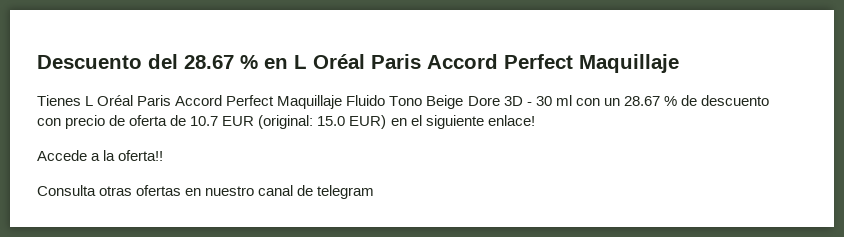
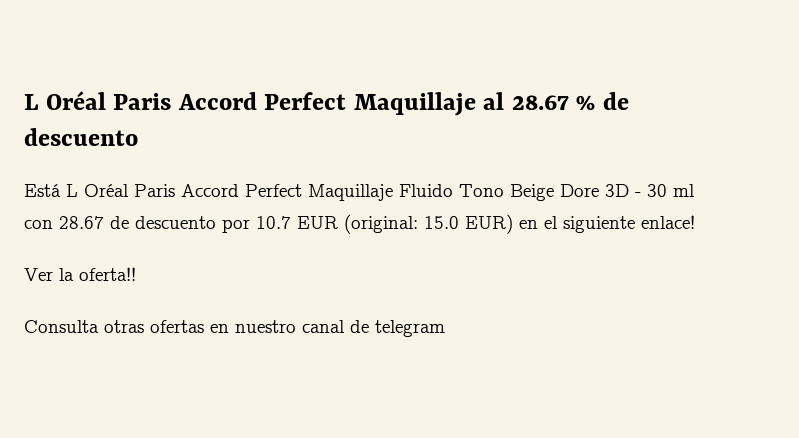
[37,54,679,73] [37,95,81,106] Descuento del 28.67 % en L Oréal Paris Accord Perfect Maquillaje // Tienes -> [24,91,630,116] [24,128,138,146] [24,184,61,197] L Oréal Paris Accord Perfect Maquillaje al 28.67 % de descuento // Está
[603,95,769,106] [37,115,187,129] un 28.67 % de descuento con precio de oferta de -> [59,216,250,233] 28.67 de descuento por
[37,150,101,161] Accede a -> [24,268,53,281] Ver

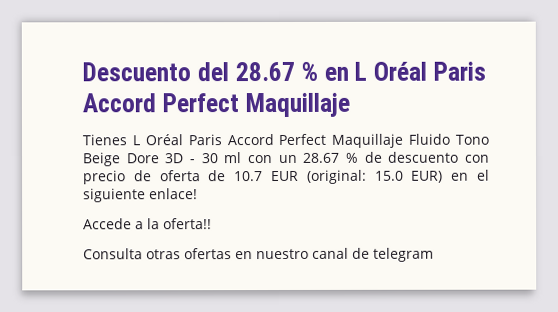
[24,91,630,116] [24,128,138,146] [24,184,61,197] L Oréal Paris Accord Perfect Maquillaje al 28.67 % de descuento // Está -> [82,61,487,82] [82,92,350,118] [82,134,127,146] Descuento del 28.67 % en L Oréal Paris Accord Perfect Maquillaje // Tienes
[59,216,250,233] 28.67 de descuento por -> [277,151,491,164] [83,170,227,185] un 28.67 % de descuento con precio de oferta de
[24,268,53,281] Ver -> [83,218,144,230] Accede a

